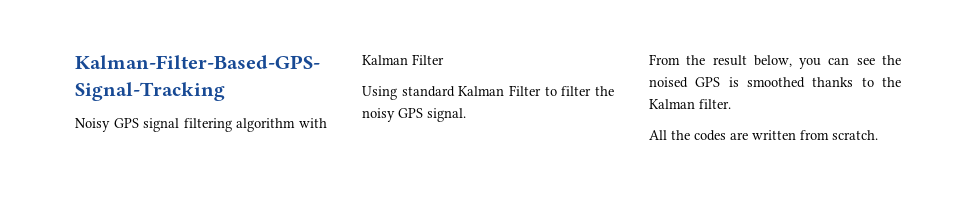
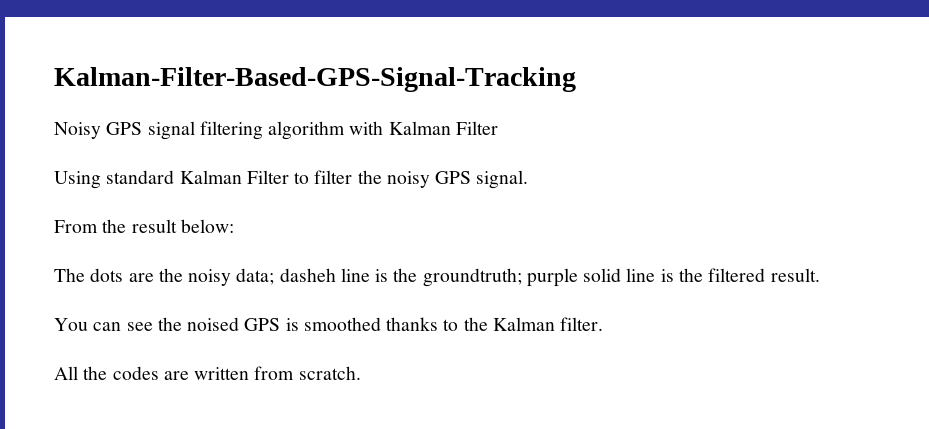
[753,55,822,69] below, you -> [180,219,234,233] [54,268,820,287] [54,318,88,331] below: // The dots are the noisy data; dasheh line is the groundtruth; purple solid line is the filtered result. // You

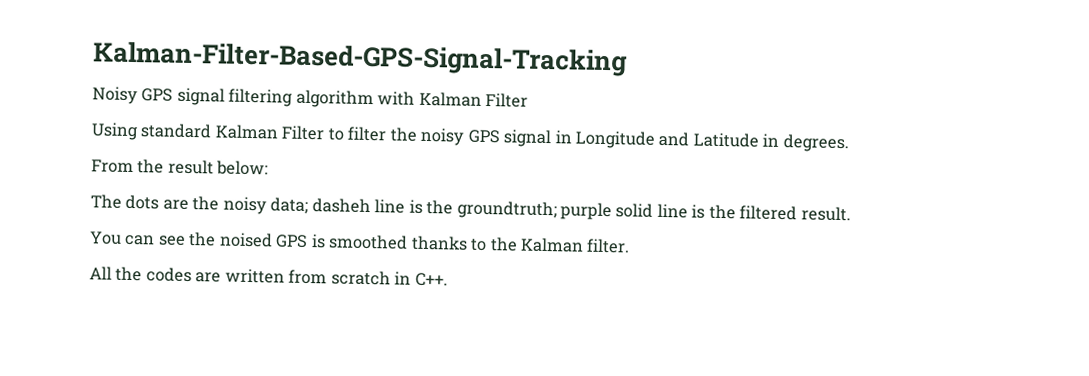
[476,170,529,189] signal. -> [503,129,849,153] signal in Longitude and Latitude in degrees.
[298,366,361,380] scratch. -> [330,270,448,287] scratch in C++.

